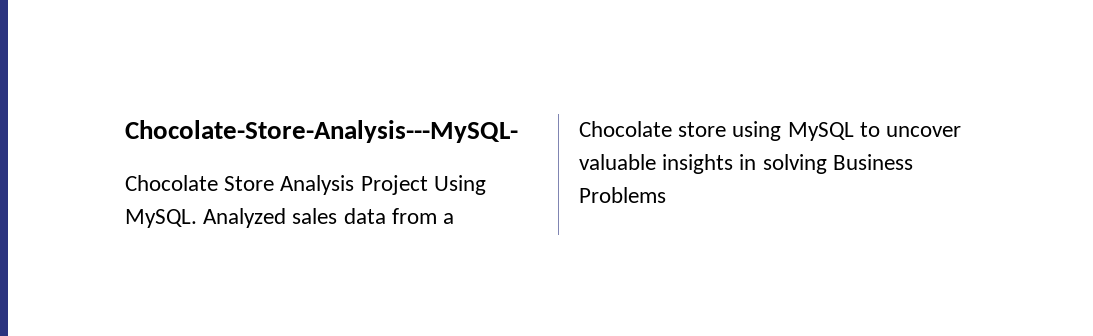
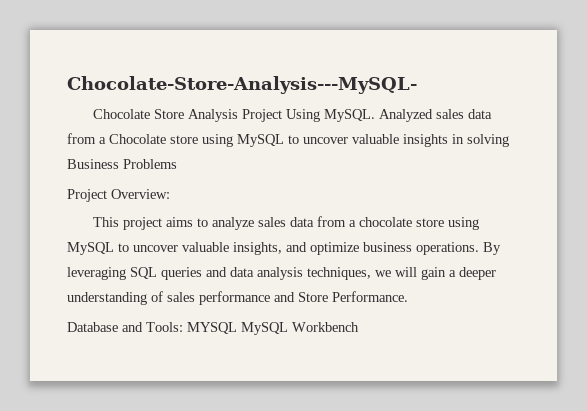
(666, 195) none -> [67,189,170,202] [93,216,480,230] [67,242,501,255] [67,267,496,280] [67,291,408,305] [67,322,359,335] // Project Overview: // This project aims to analyze sales data from a chocolate store using MySQL to uncover valuable insights, and optimize business operations. By leveraging SQL queries and data analysis techniques, we will gain a deeper understanding of sales performance and Store Performance. // Database and Tools: MYSQL MySQL Workbench

